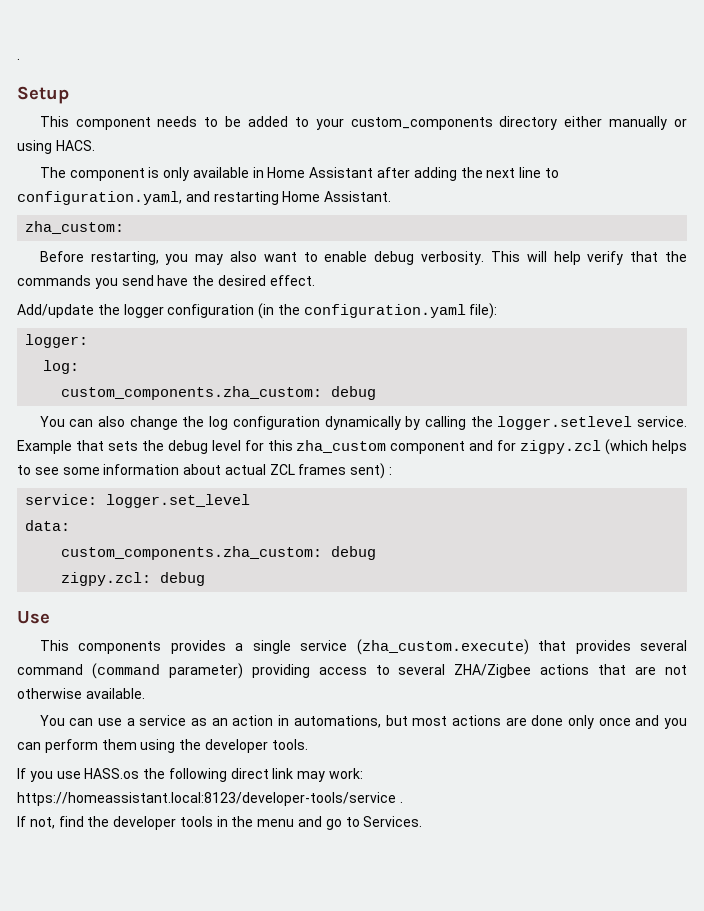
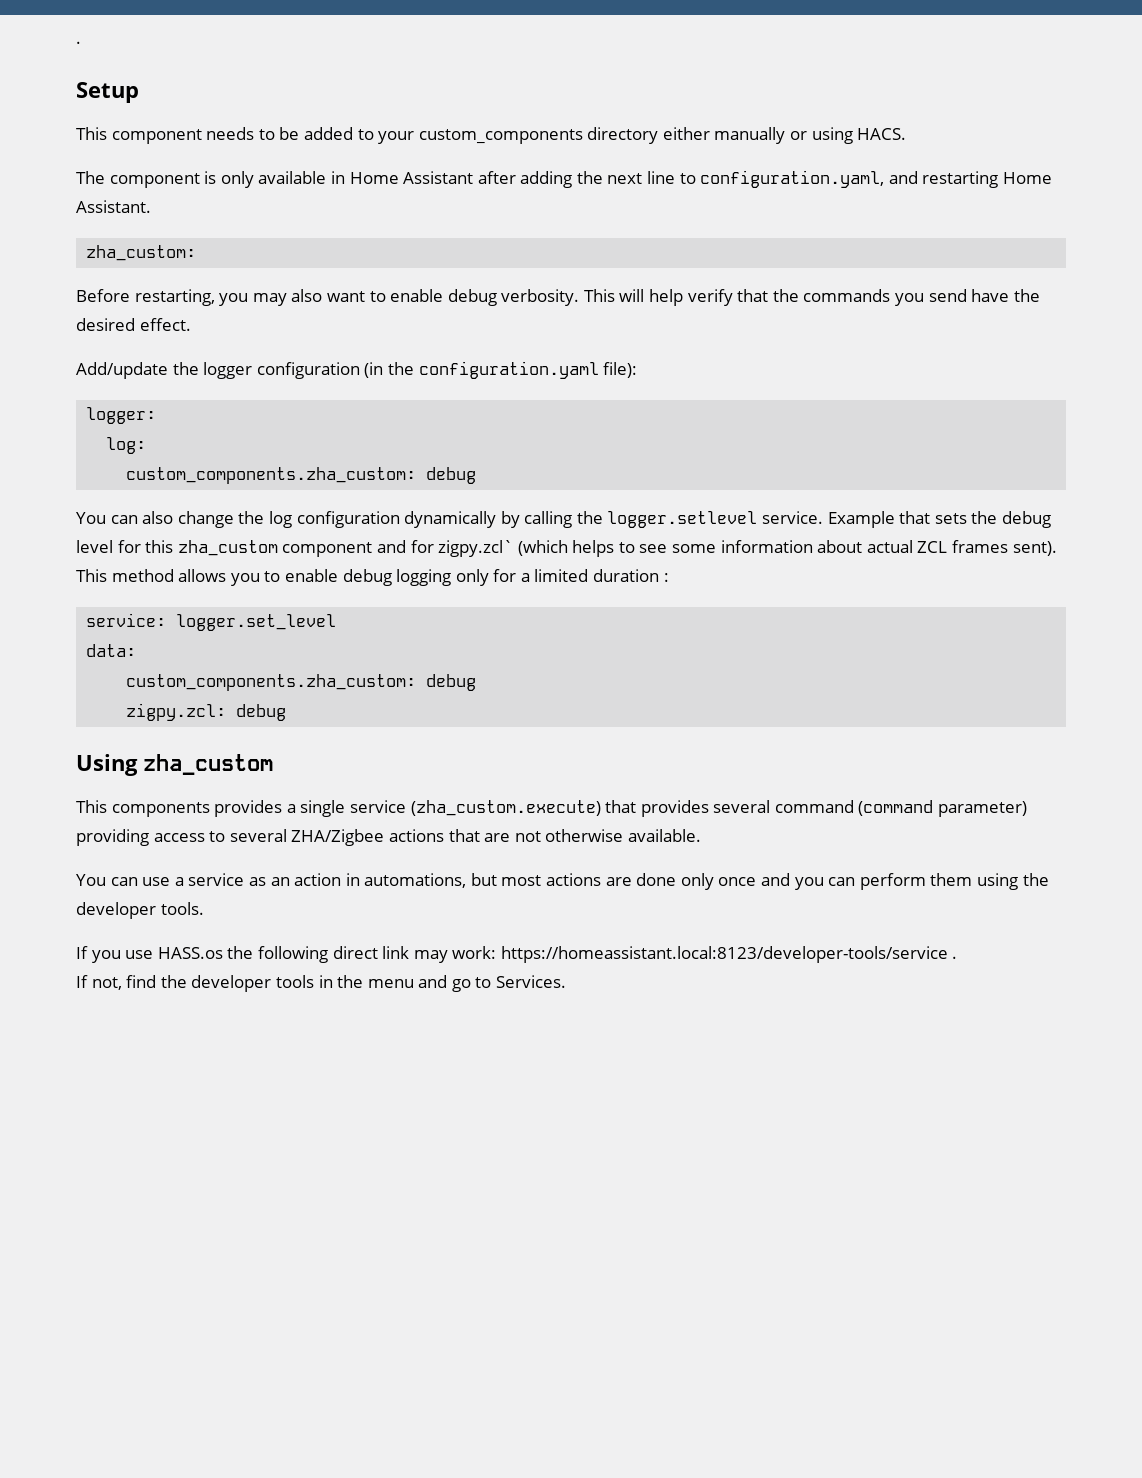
[520,440,602,454] zigpy.zcl -> [438,540,514,557] zigpy.zcl`
[350,463,386,479] sent) -> [1012,541,1057,556] [76,569,660,586] sent). This method allows you to enable debug logging only for a limited duration
[17,611,50,624] Use -> [76,754,273,776] Using zha_custom

